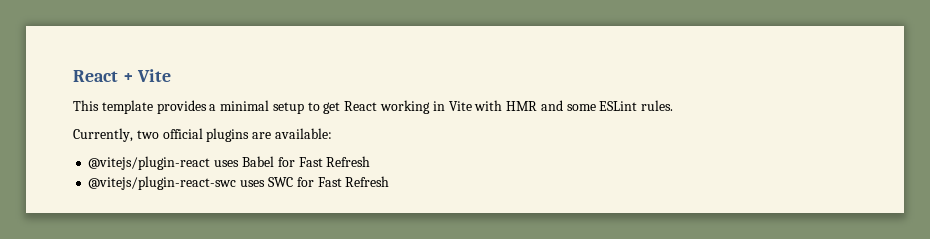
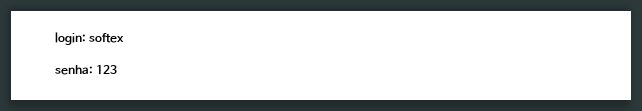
[73,69,172,82] [73,100,674,114] [73,128,332,142] [88,156,371,170] [88,176,390,190] React + Vite // This template provides a minimal setup to get React working in Vite with HMR and some ESLint rules. // Currently, two official plugins are available: // @vitejs/plugin-react uses Babel for Fast Refresh // @vitejs/plugin-react-swc uses SWC for Fast Refresh -> [55,32,125,45] [55,65,118,75] login: softex // senha: 123

